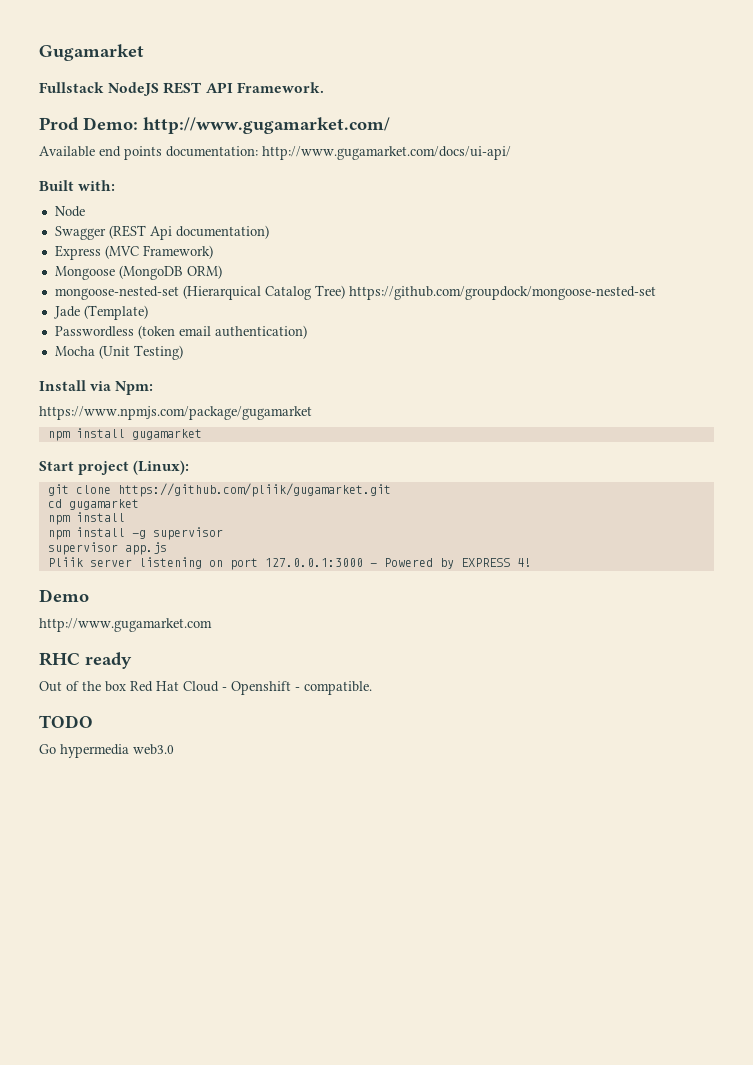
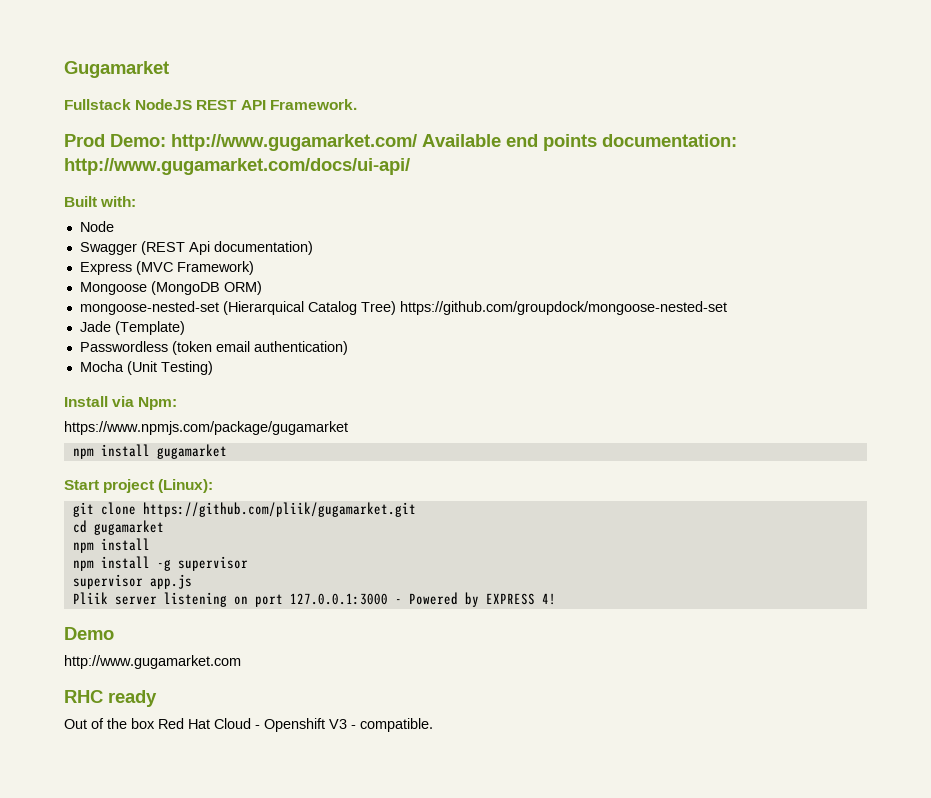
(390, 125) // -> (417, 142) none
(291, 688) none -> [329,719,347,729] V3
[39,715,93,728] [39,744,174,758] // TODO // Go hypermedia web3.0 -> (433, 725) none

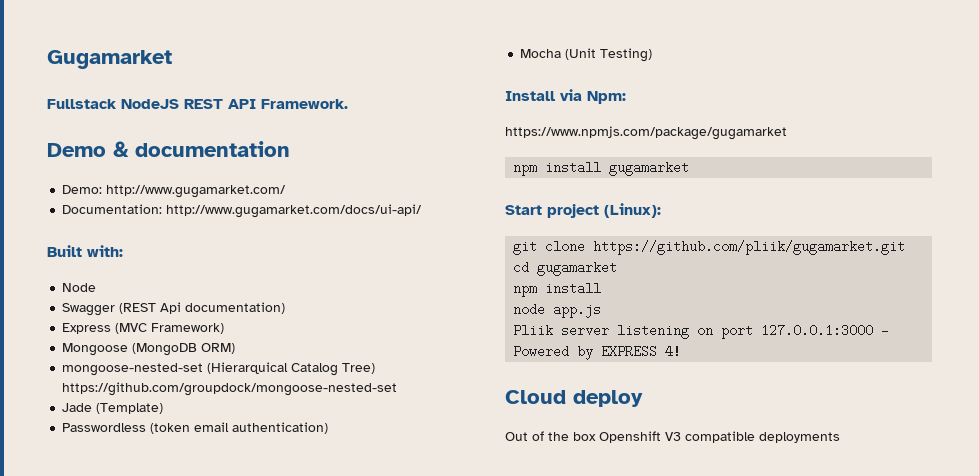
[64,134,105,147] Prod -> [47,141,290,157] Demo & documentation //
[422,134,737,151] Available end points documentation: -> [62,204,163,214] // Documentation:
[72,556,248,571] [72,574,143,589] npm install -g supervisor // supervisor -> [513,303,546,316] node
[64,627,114,640] [64,655,241,669] [64,690,157,707] Demo // http://www.gugamarket.com // RHC ready -> [505,390,643,407] Cloud deploy
[158,718,433,732] Red Hat Cloud - Openshift V3 - compatible. -> [599,431,840,443] Openshift V3 compatible deployments

